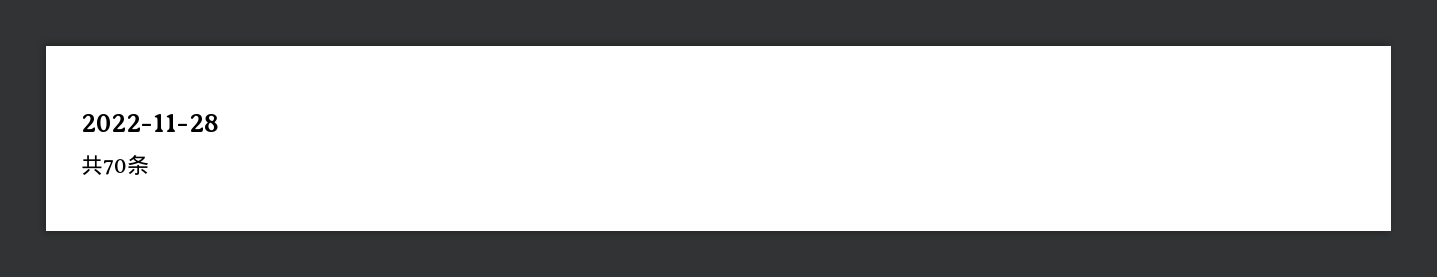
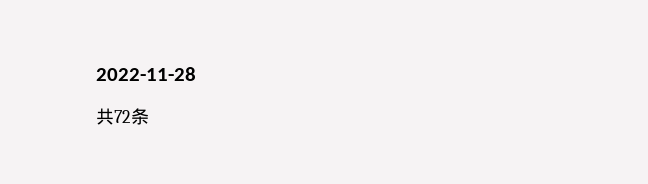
[103,159,127,175] 70 -> [114,110,131,123] 72

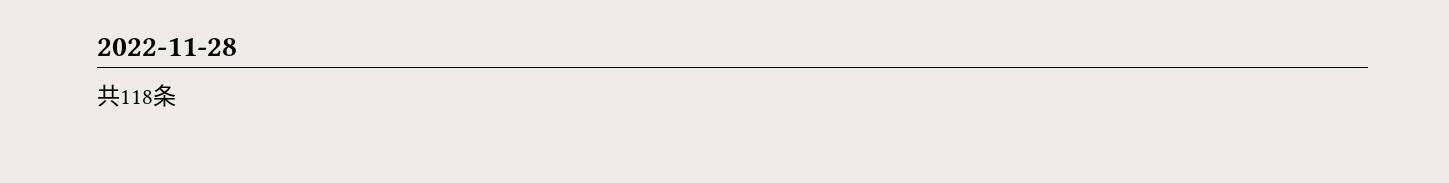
[114,110,131,123] 72 -> [120,90,153,104] 118

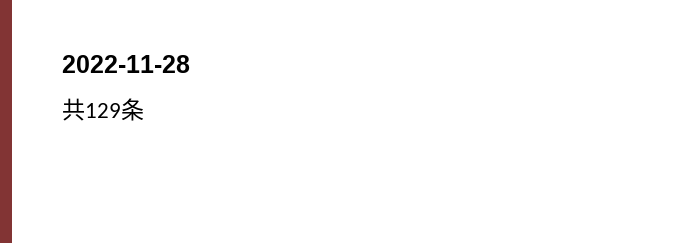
[120,90,153,104] 118 -> [85,103,121,118] 129

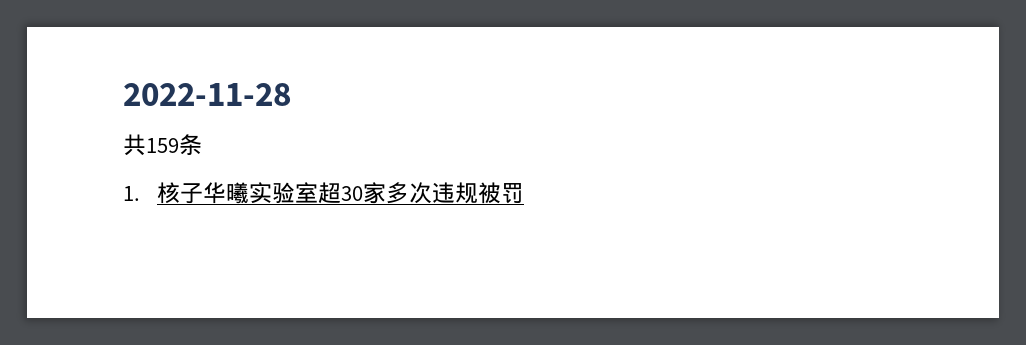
[85,103,121,118] 129 -> [146,138,179,153] 159
(144, 109) none -> [123,182,524,204] // 1.核子华曦实验室超30家多次违规被罚

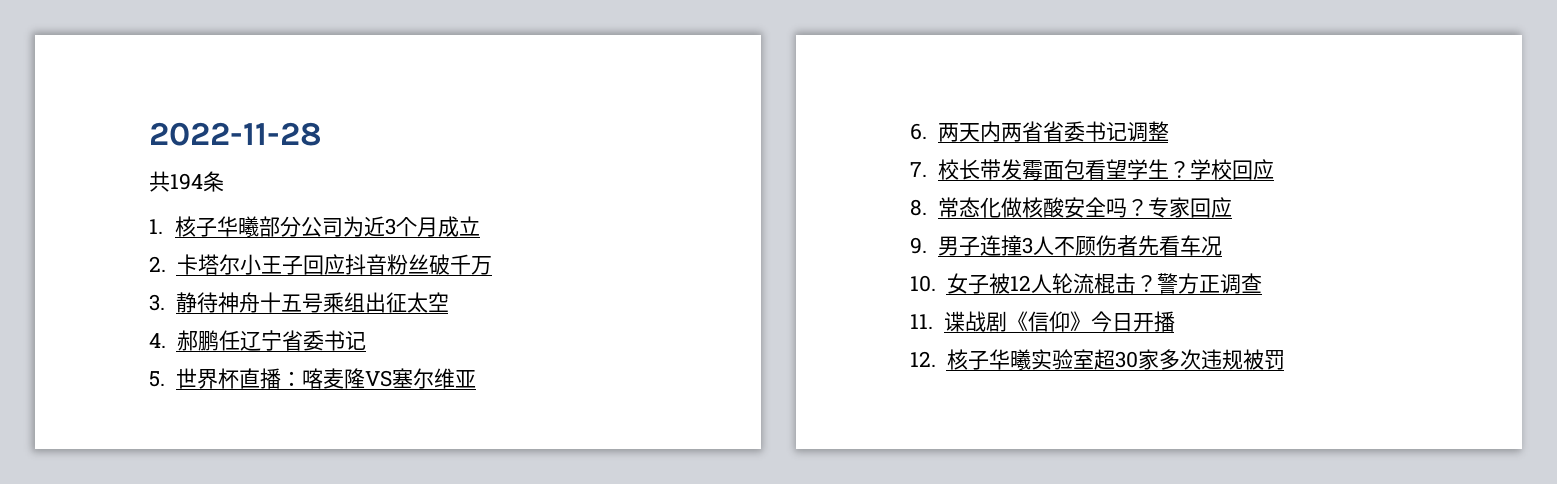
[146,138,179,153] 159 -> [170,173,203,190] 194
(249, 193) none -> [259,216,481,237] [149,254,492,275] [149,292,449,313] [149,330,366,351] [149,368,476,389] [910,121,1169,142] [910,159,1274,181] [910,197,1232,218] [910,235,1222,256] [910,273,1262,294] [910,311,1175,332] [910,349,1031,370] 部分公司为近3个月成立 // 2.卡塔尔小王子回应抖音粉丝破千万 // 3.静待神舟十五号乘组出征太空 // 4.郝鹏任辽宁省委书记 // 5.世界杯直播：喀麦隆VS塞尔维亚 // 6.两天内两省省委书记调整 // 7.校长带发霉面包看望学生？学校回应 // 8.常态化做核酸安全吗？专家回应 // 9.男子连撞3人不顾伤者先看车况 // 10.女子被12人轮流棍击？警方正调查 // 11.谍战剧《信仰》今日开播 // 12.核子华曦

